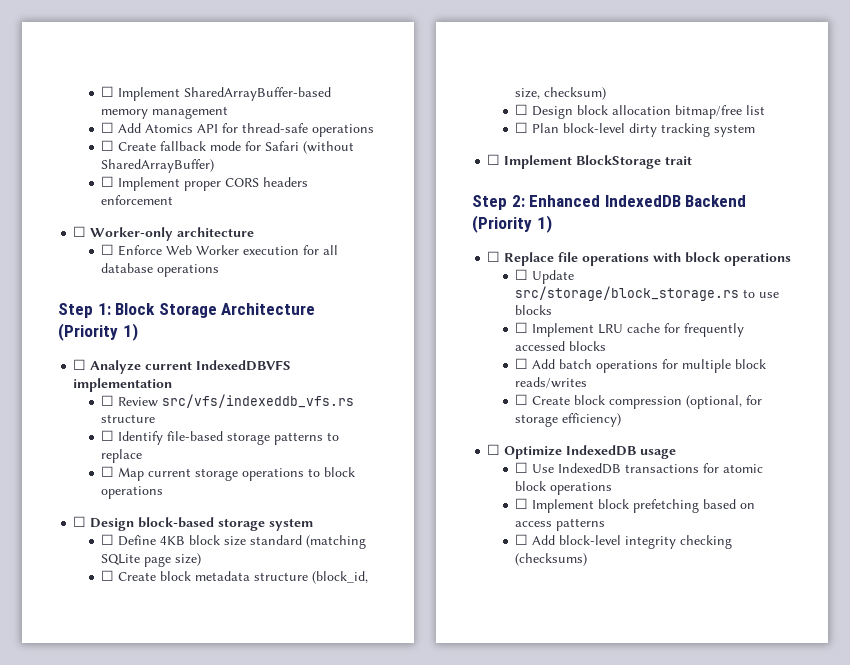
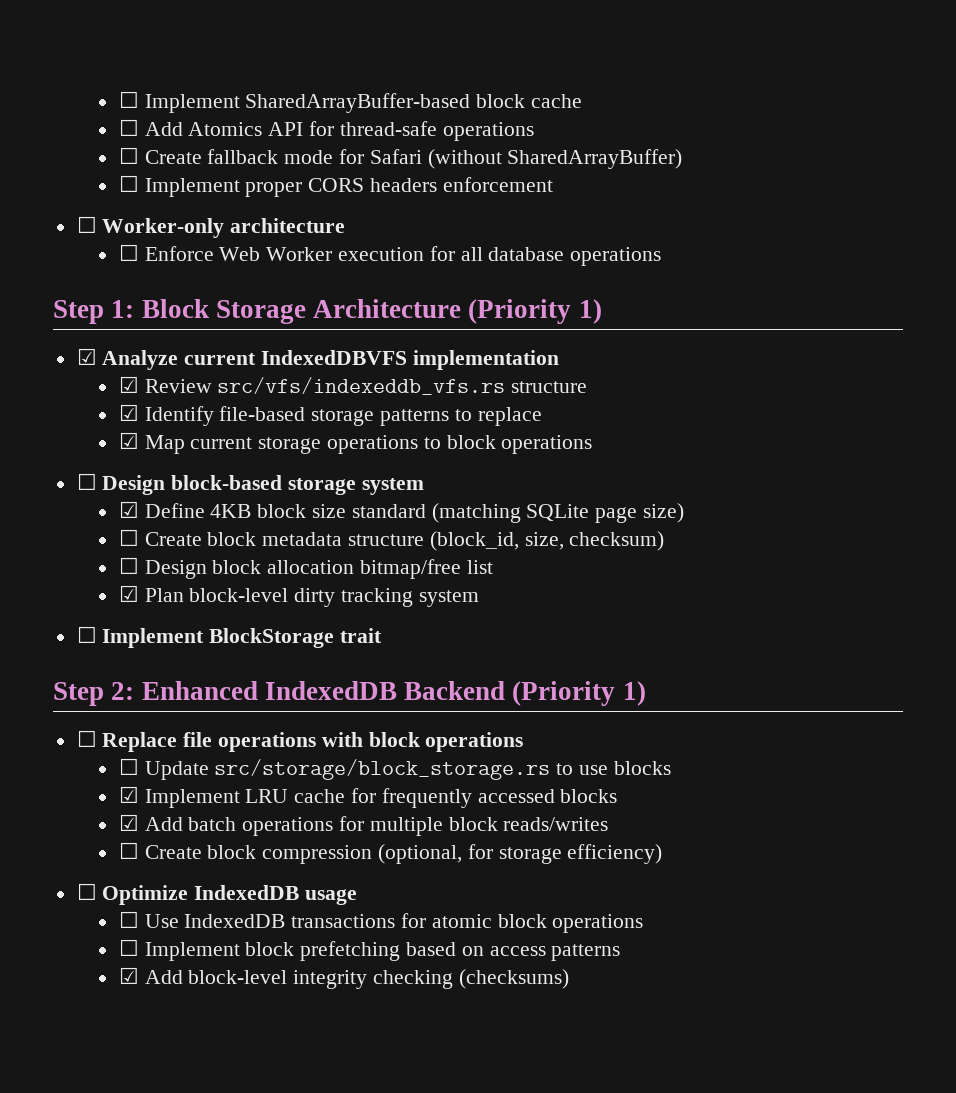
[101,106,229,119] memory management -> [476,94,582,108] block cache
[73,359,87,370] ☐ -> [76,348,97,365] ☑
[101,395,115,406] ☐ -> [118,376,139,393] ☑
[101,430,115,441] ☐ -> [118,404,139,421] ☑
[101,466,115,477] ☐ -> [118,432,139,449] ☑
[101,534,115,545] ☐ -> [118,501,139,518] ☑
[515,122,529,133] ☐ -> [118,585,139,602] ☑
[515,322,529,333] ☐ -> [118,786,139,803] ☑
[515,358,529,369] ☐ -> [118,814,139,831] ☑
[515,534,529,545] ☐ -> [118,967,139,984] ☑

